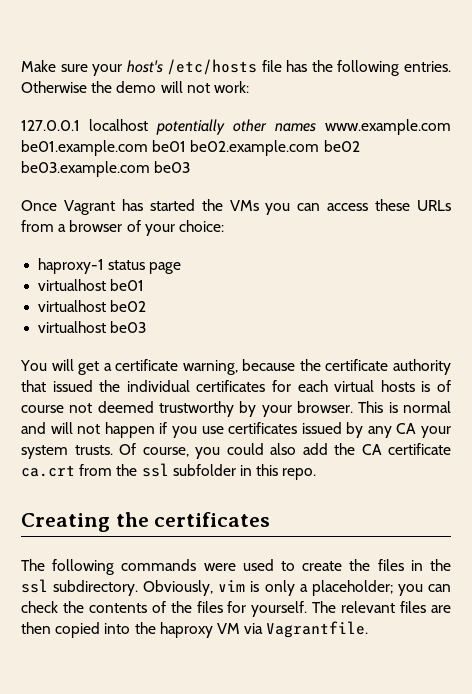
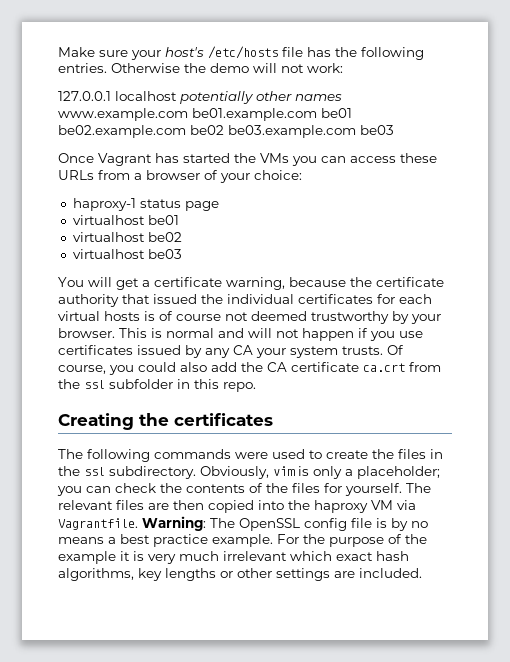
(369, 629) none -> [142,516,428,531] [58,534,427,547] [58,551,409,564] [58,568,422,581] Warning: The OpenSSL config file is by no means a best practice example. For the purpose of the example it is very much irrelevant which exact hash algorithms, key lengths or other settings are included.

